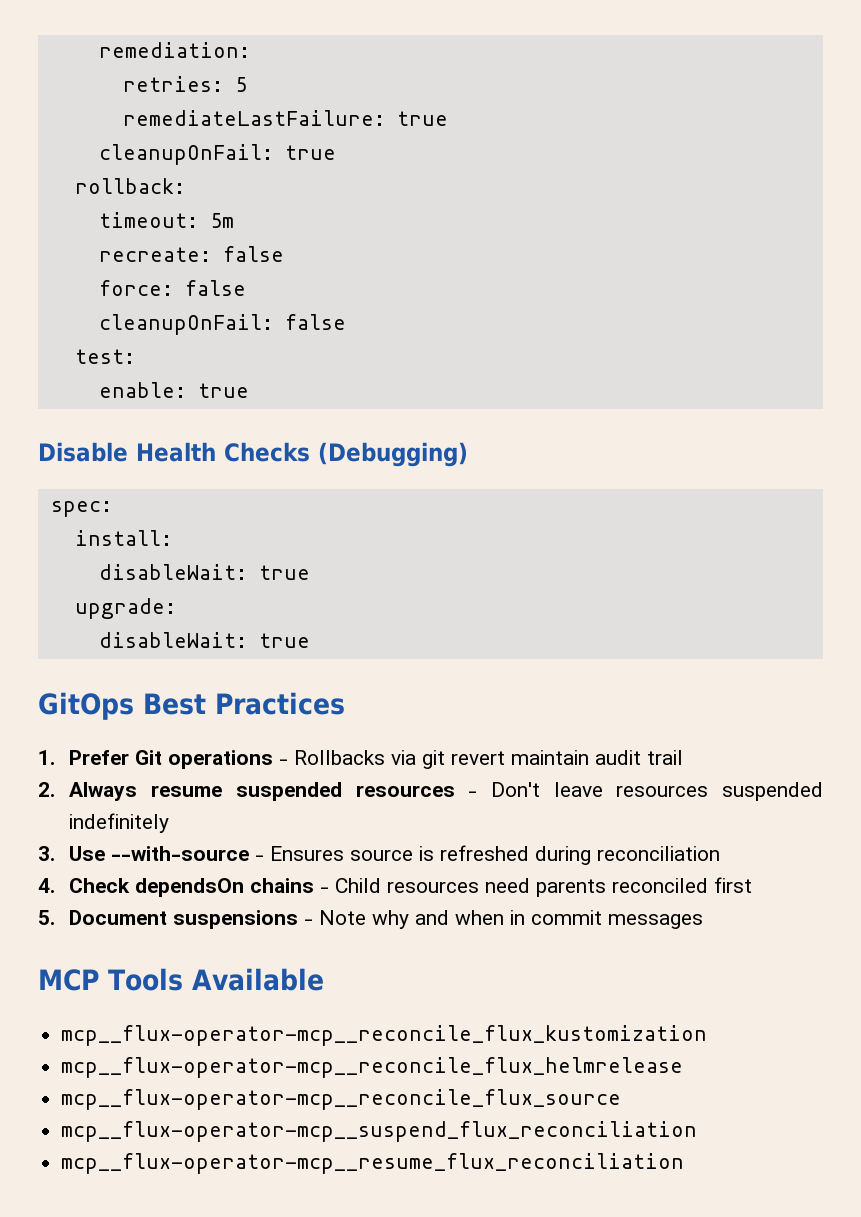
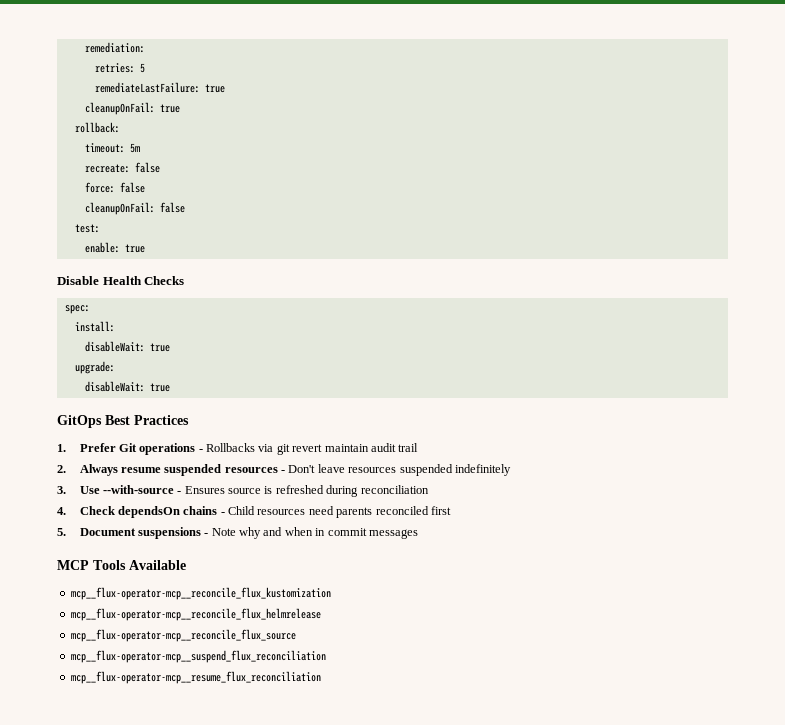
[318,442,468,467] (Debugging) -> (185, 280) none

